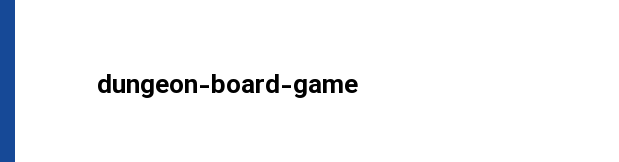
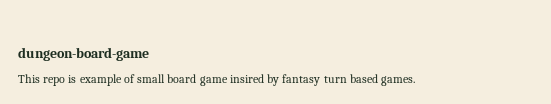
(358, 86) none -> [18,74,416,86] // This repo is example of small board game insired by fantasy turn based games.

